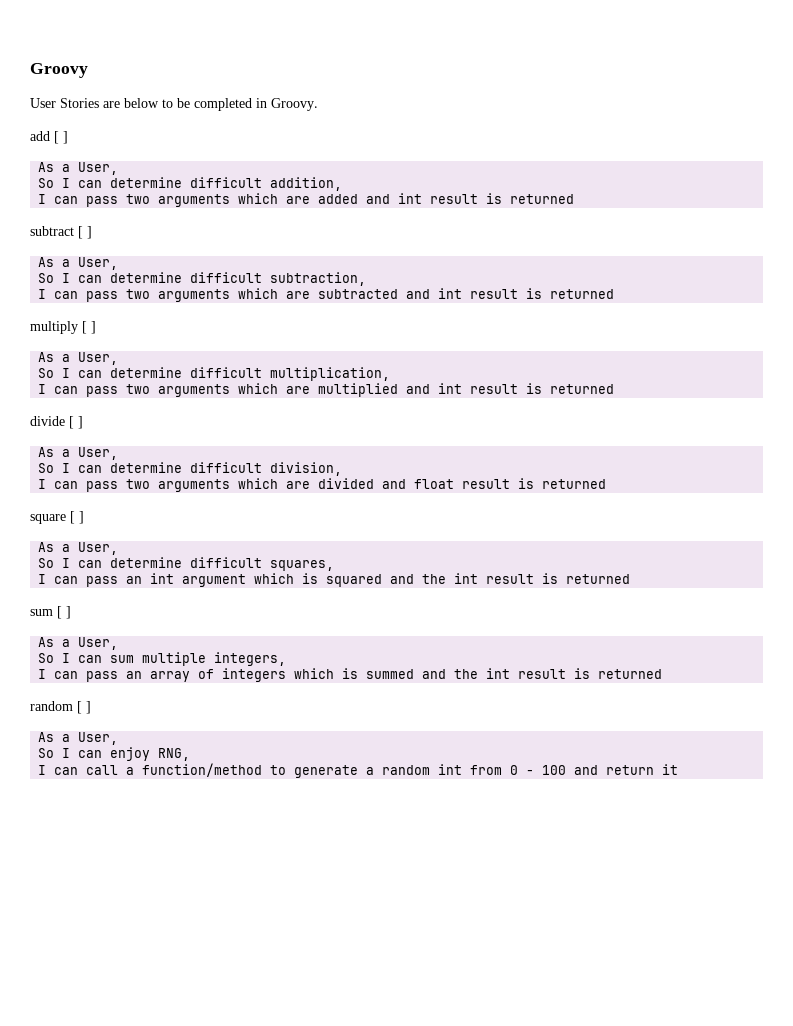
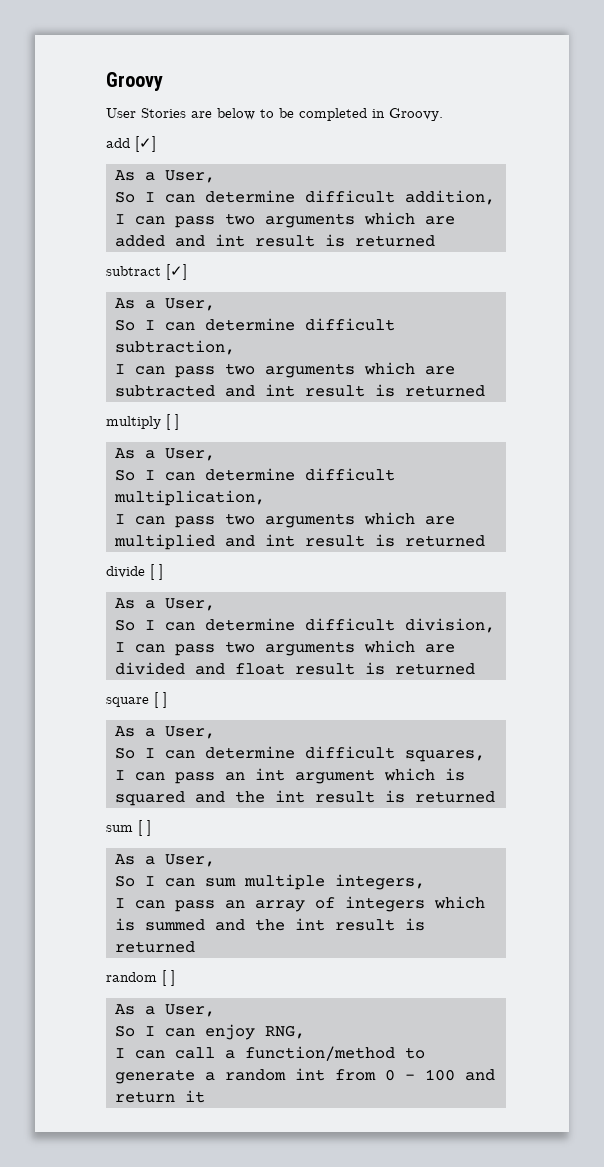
[54,131,68,144] [ ] -> [135,136,156,152] [✓]
[78,226,92,239] [ ] -> [166,264,187,280] [✓]

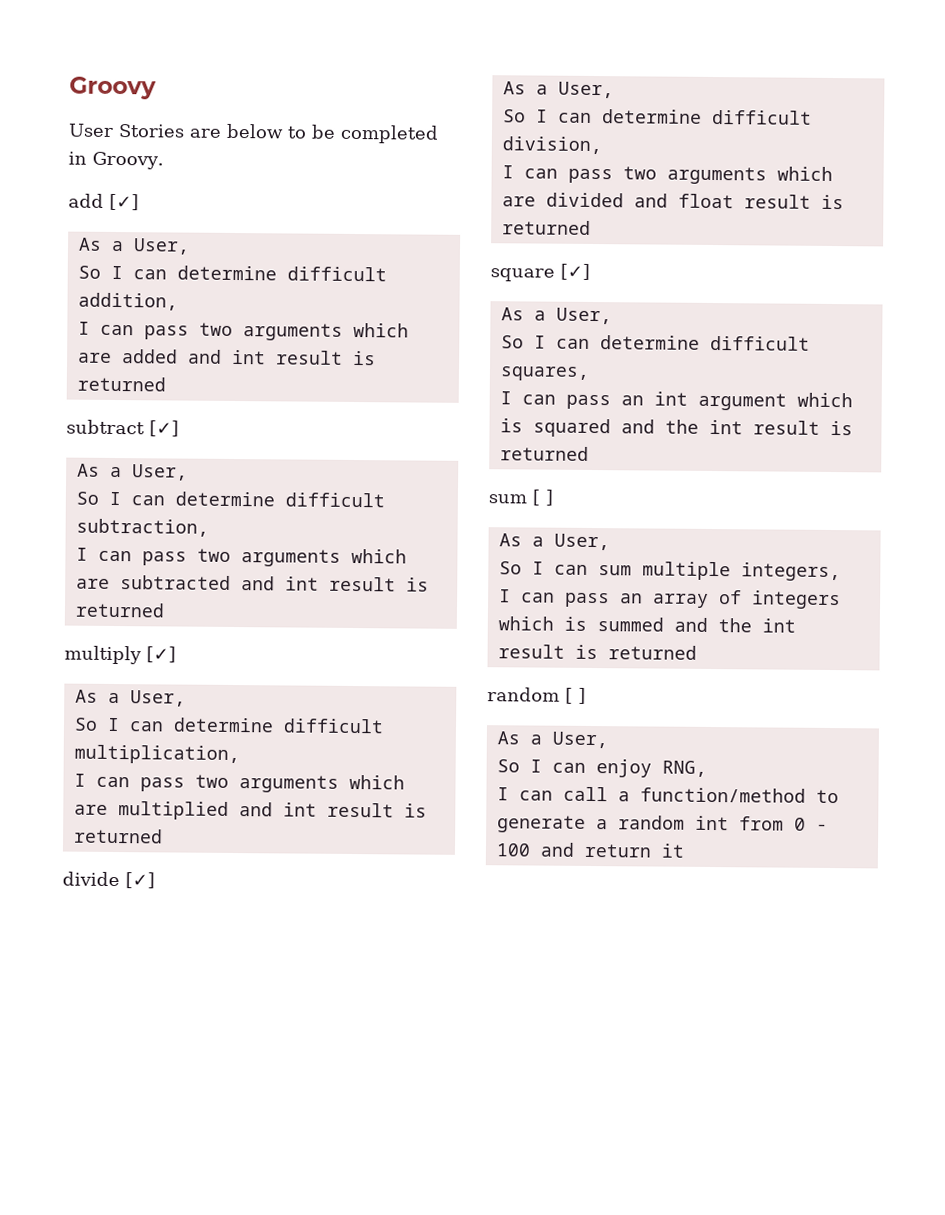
[166,414,179,430] [ ] -> [146,646,176,663] [✓]
[150,564,163,580] [ ] -> [125,872,155,889] [✓]
[154,692,167,708] [ ] -> [560,263,590,280] [✓]

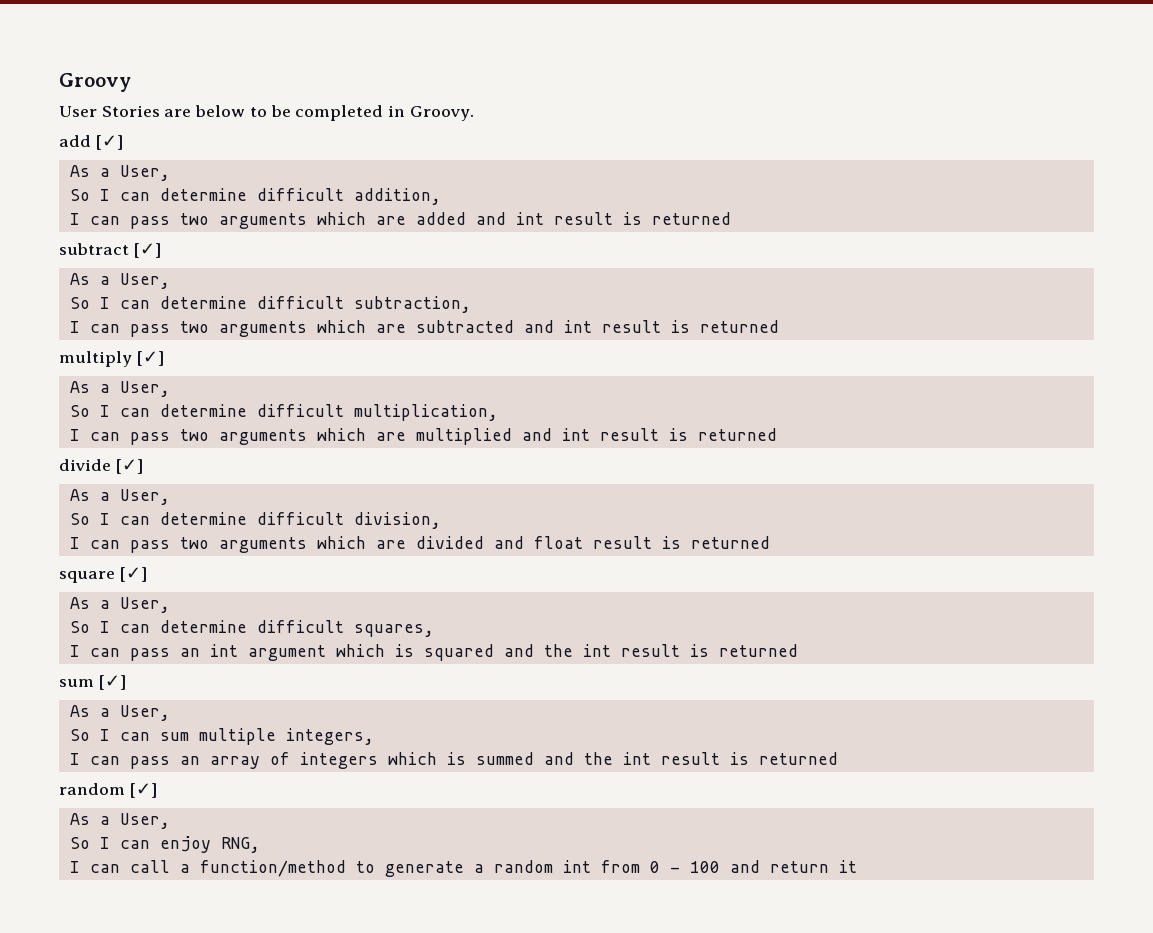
[532,489,553,506] [ ] -> [98,675,126,690] [✓]
[565,687,586,704] [ ] -> [129,783,157,798] [✓]

